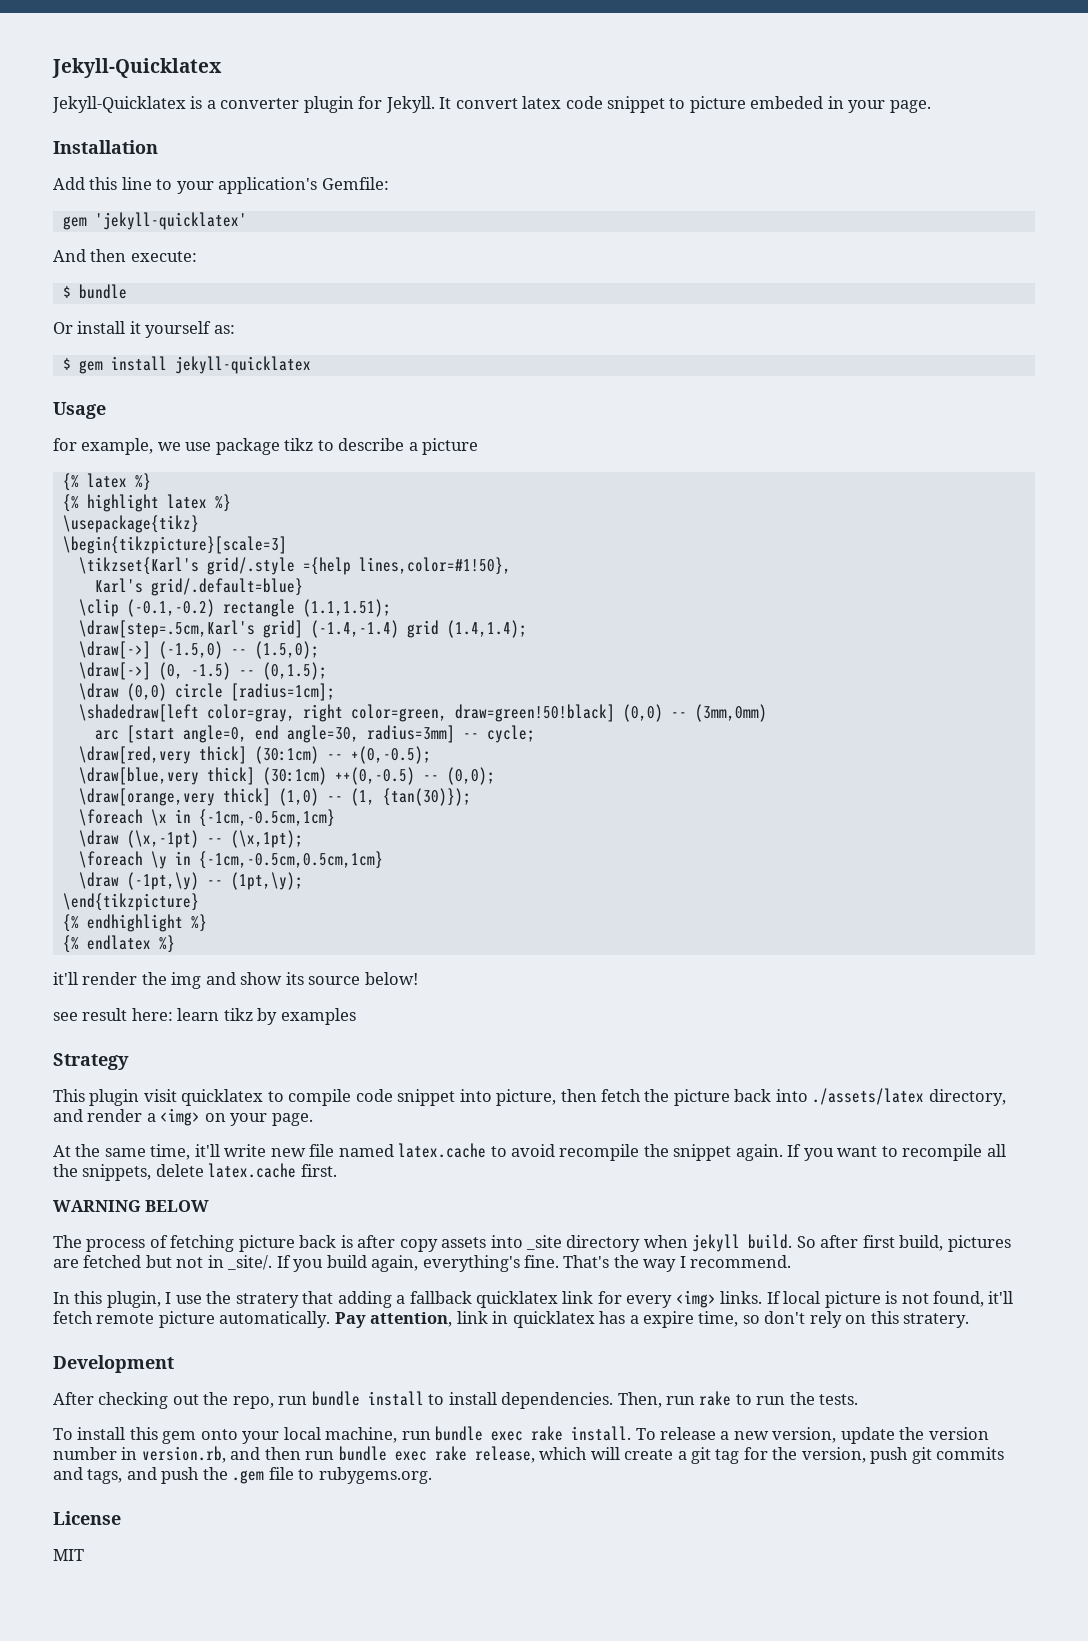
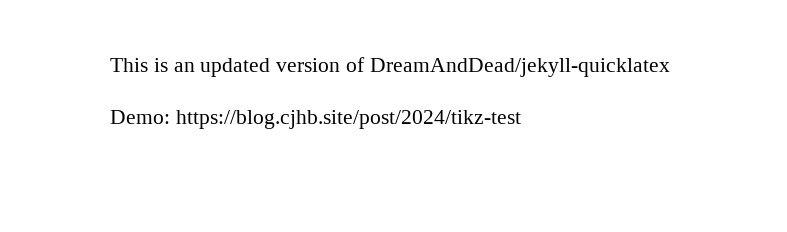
[52,58,222,78] [52,96,931,113] [53,140,158,154] [53,177,389,194] [62,212,247,230] [53,249,197,262] [62,284,127,299] [53,321,235,338] [62,356,311,374] [53,402,106,419] [53,438,479,455] [62,473,151,491] [62,494,231,512] [62,515,199,533] [62,536,287,554] [78,557,511,575] [94,578,303,596] [78,599,391,617] [78,620,527,638] [78,641,319,659] [78,662,327,680] [78,683,335,701] [78,704,767,722] [94,725,535,743] [78,746,431,764] [78,767,495,785] [78,788,471,806] [78,809,335,827] [78,830,303,848] [78,851,383,869] [78,872,303,890] [62,893,199,911] [62,914,207,932] [62,935,175,953] [53,972,418,989] [53,1008,356,1025] [53,1053,129,1070] [53,1088,1006,1106] [53,1108,313,1126] [53,1143,1006,1161] [53,1163,337,1181] [53,1200,210,1212] [53,1234,1011,1252] [53,1255,792,1272] [53,1290,1014,1308] [53,1311,970,1328] [53,1355,174,1373] [53,1391,859,1409] [53,1426,989,1444] [53,1446,1005,1464] [53,1467,432,1484] [53,1511,121,1525] [53,1549,84,1561] Jekyll-Quicklatex // Jekyll-Quicklatex is a converter plugin for Jekyll. It convert latex code snippet to picture embeded in your page. // Installation // Add this line to your application's Gemfile: // gem 'jekyll-quicklatex' // And then execute: // $ bundle // Or install it yourself as: // $ gem install jekyll-quicklatex // Usage // for example, we use package tikz to describe a picture // {% latex %} // {% highlight latex %} // \usepackage{tikz} // \begin{tikzpicture}[scale=3] // \tikzset{Karl's grid/.style ={help lines,color=#1!50}, // Karl's grid/.default=blue} // \clip (-0.1,-0.2) rectangle (1.1,1.51); // \draw[step=.5cm,Karl's grid] (-1.4,-1.4) grid (1.4,1.4); // \draw[->] (-1.5,0) -- (1.5,0); // \draw[->] (0, -1.5) -- (0,1.5); // \draw (0,0) circle [radius=1cm]; // \shadedraw[left color=gray, right color=green, draw=green!50!black] (0,0) -- (3mm,0mm) // arc [start angle=0, end angle=30, radius=3mm] -- cycle; // \draw[red,very thick] (30:1cm) -- +(0,-0.5); // \draw[blue,very thick] (30:1cm) ++(0,-0.5) -- (0,0); // \draw[orange,very thick] (1,0) -- (1, {tan(30)}); // \foreach \x in {-1cm,-0.5cm,1cm} // \draw (\x,-1pt) -- (\x,1pt); // \foreach \y in {-1cm,-0.5cm,0.5cm,1cm} // \draw (-1pt,\y) -- (1pt,\y); // \end{tikzpicture} // {% endhighlight %} // {% endlatex %} // it'll render the img and show its source below! // see result here: learn tikz by examples // Strategy // This plugin visit quicklatex to compile code snippet into picture, then fetch the picture back into ./assets/latex directory, and render a <img> on your page. // At the same time, it'll write new file named latex.cache to avoid recompile the snippet again. If you want to recompile all the snippets, delete latex.cache first. // WARNING BELOW // The process of fetching picture back is after copy assets into _site directory when jekyll build. So after first build, pictures are fetched but not in _site/. If you build again, everything's fine. That's the way I recommend. // In this plugin, I use the stratery that adding a fallback quicklatex link for every <img> links. If local picture is not found, it'll fetch remote picture automatically. Pay attention, link in quicklatex has a expire time, so don't rely on this stratery. // Development // After checking out the repo, run bundle install to install dependencies. Then, run rake to run the tests. // To install this gem onto your local machine, run bundle exec rake install. To release a new version, update the version number in version.rb, and then run bundle exec rake release, which will create a git tag for the version, push git commits and tags, and push the .gem file to rubygems.org. // License // MIT -> [110,57,670,77] [110,110,521,129] This is an updated version of DreamAndDead/jekyll-quicklatex // Demo: https://blog.cjhb.site/post/2024/tikz-test

